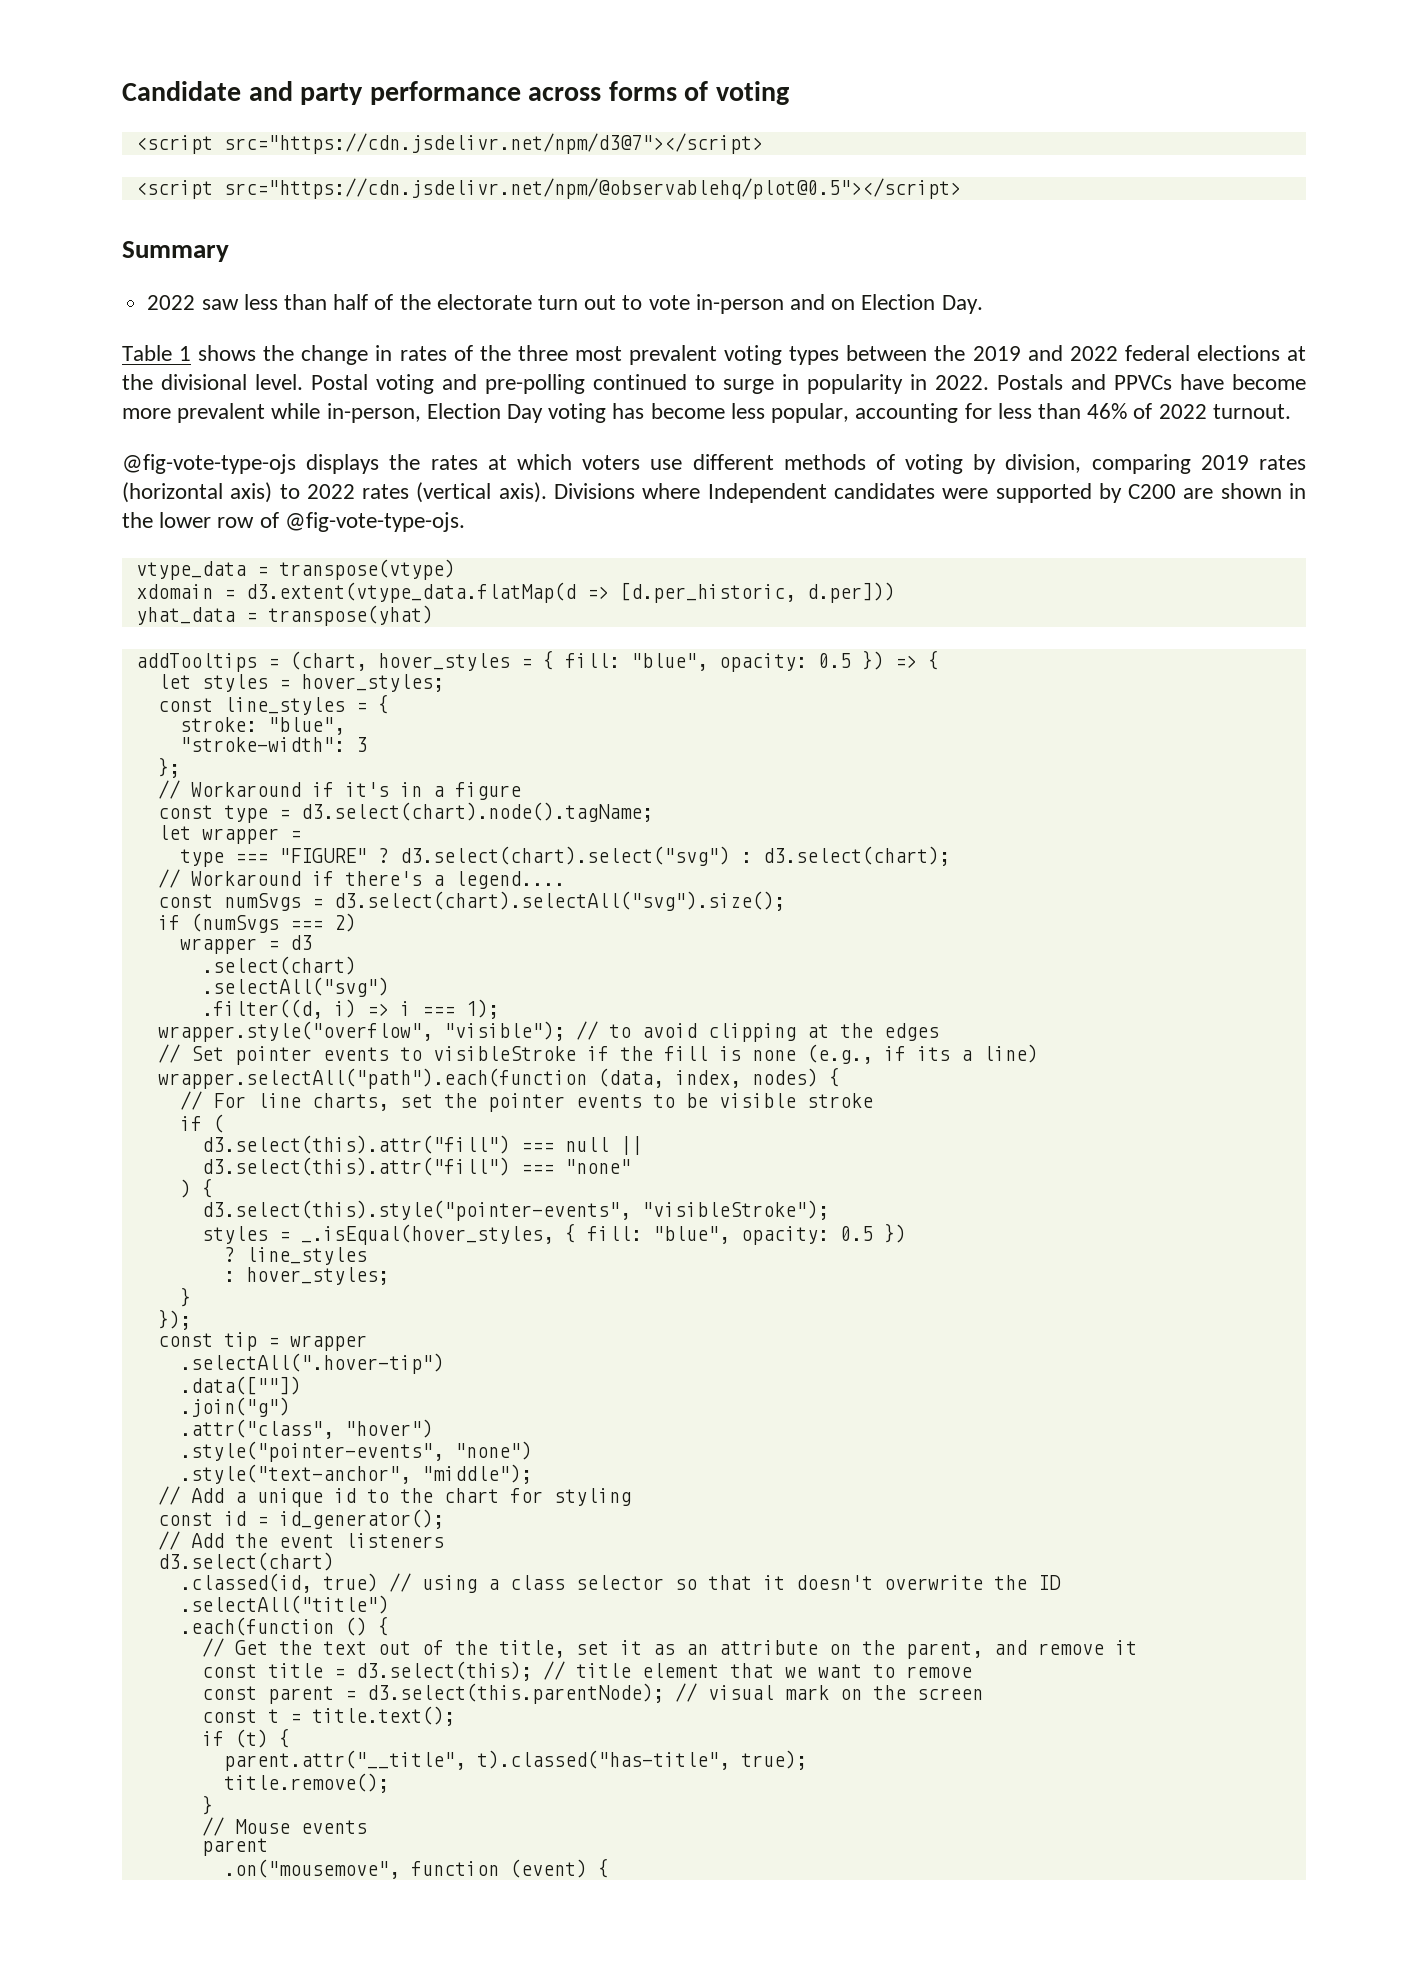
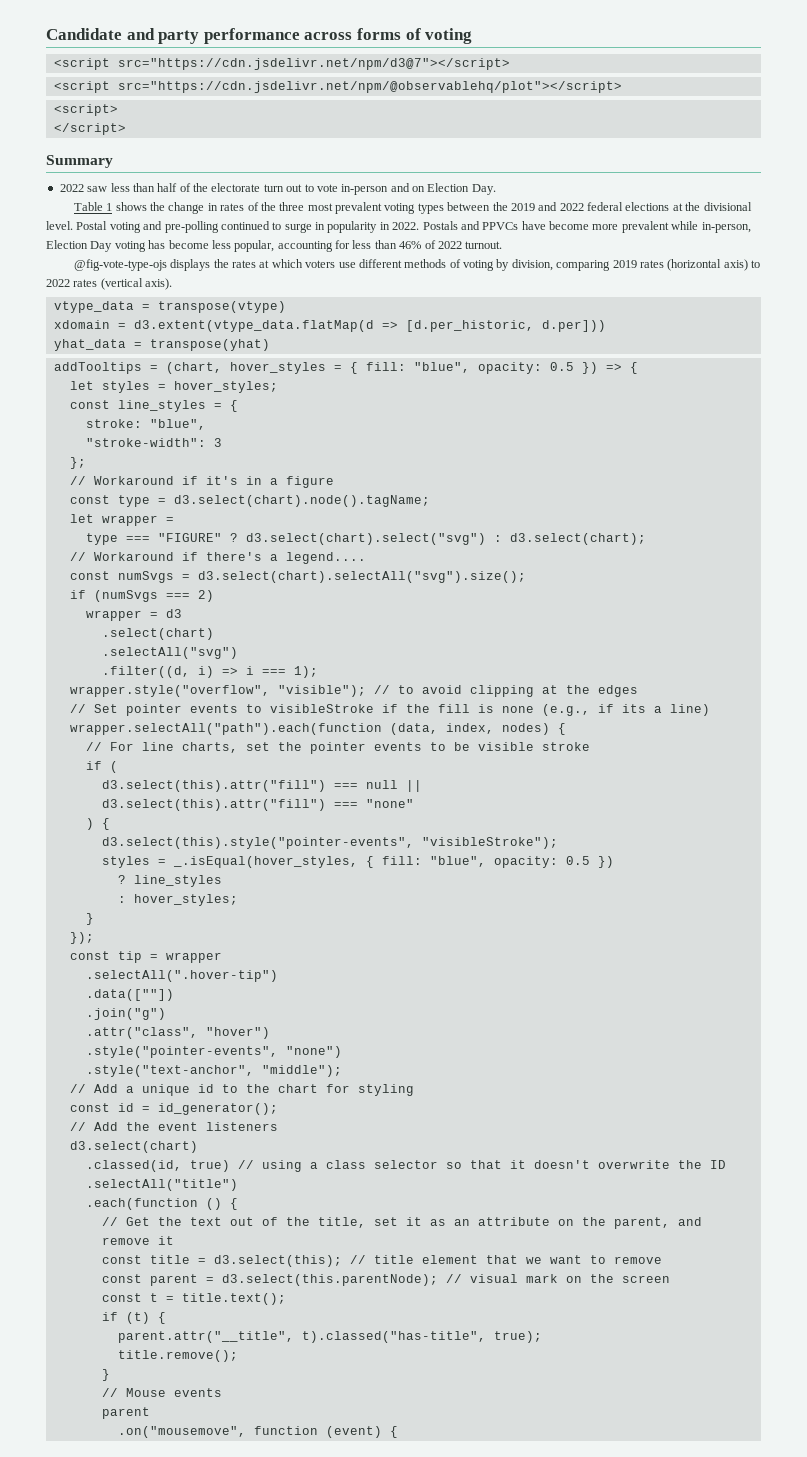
[223,178,961,199] src="https://cdn.jsdelivr.net/npm/@observablehq/plot@0.5"></script> -> [117,81,622,93] [53,104,118,116] [53,123,126,135] src="https://cdn.jsdelivr.net/npm/@observablehq/plot"></script> // <script> // </script>
[554,483,1306,503] [122,512,465,532] Divisions where Independent candidates were supported by C200 are shown in the lower row of @fig-vote-type-ojs. -> (173, 284) none

